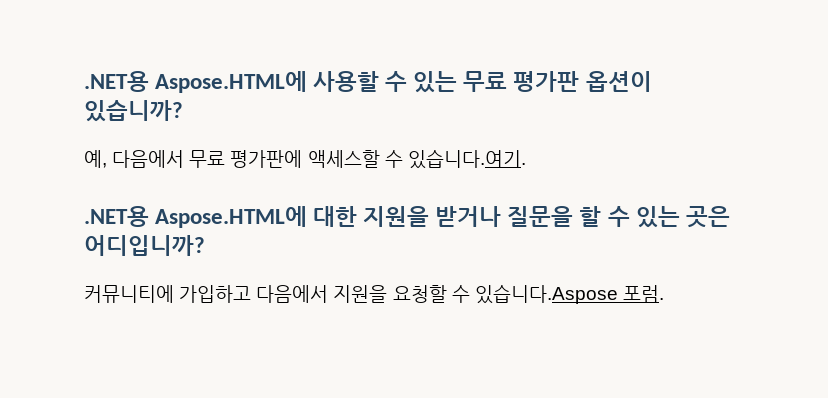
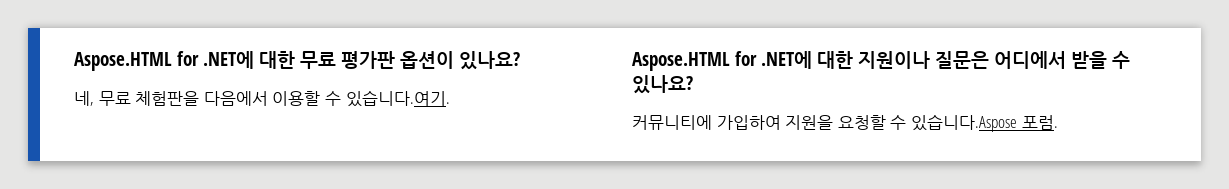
[84,71,652,93] [84,100,183,122] [84,149,526,169] [84,206,730,228] [84,235,205,256] .NET용 Aspose.HTML에 사용할 수 있는 무료 평가판 옵션이 있습니까? // 예, 다음에서 무료 평가판에 액세스할 수 있습니다.여기. // .NET용 Aspose.HTML에 대한 지원을 받거나 질문을 할 수 있는 곳은 어디입니까? -> [74,51,520,71] [74,90,450,107] [632,51,1130,71] [632,75,693,94] Aspose.HTML for .NET에 대한 무료 평가판 옵션이 있나요? // 네, 무료 체험판을 다음에서 이용할 수 있습니다.여기. // Aspose.HTML for .NET에 대한 지원이나 질문은 어디에서 받을 수 있나요?
[179,285,329,303] 가입하고 다음에서 -> [716,115,781,130] 가입하여

